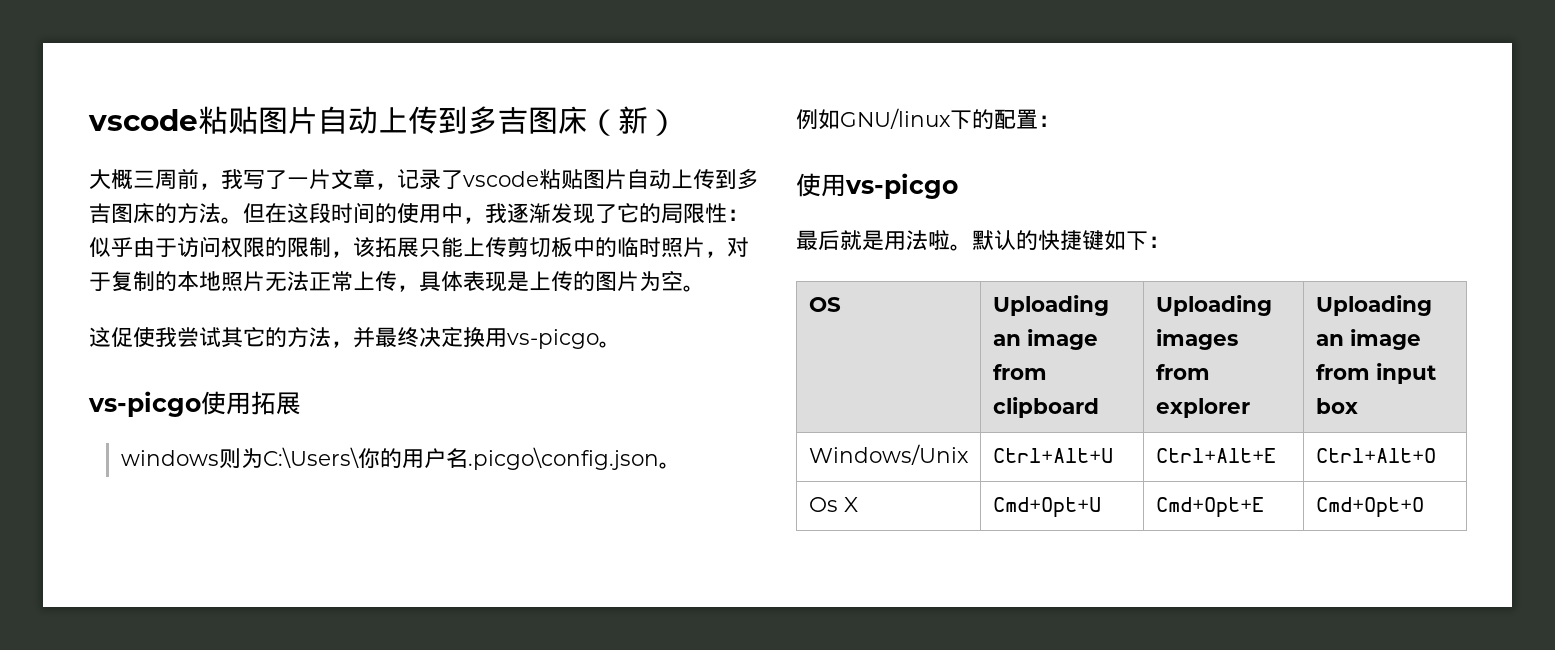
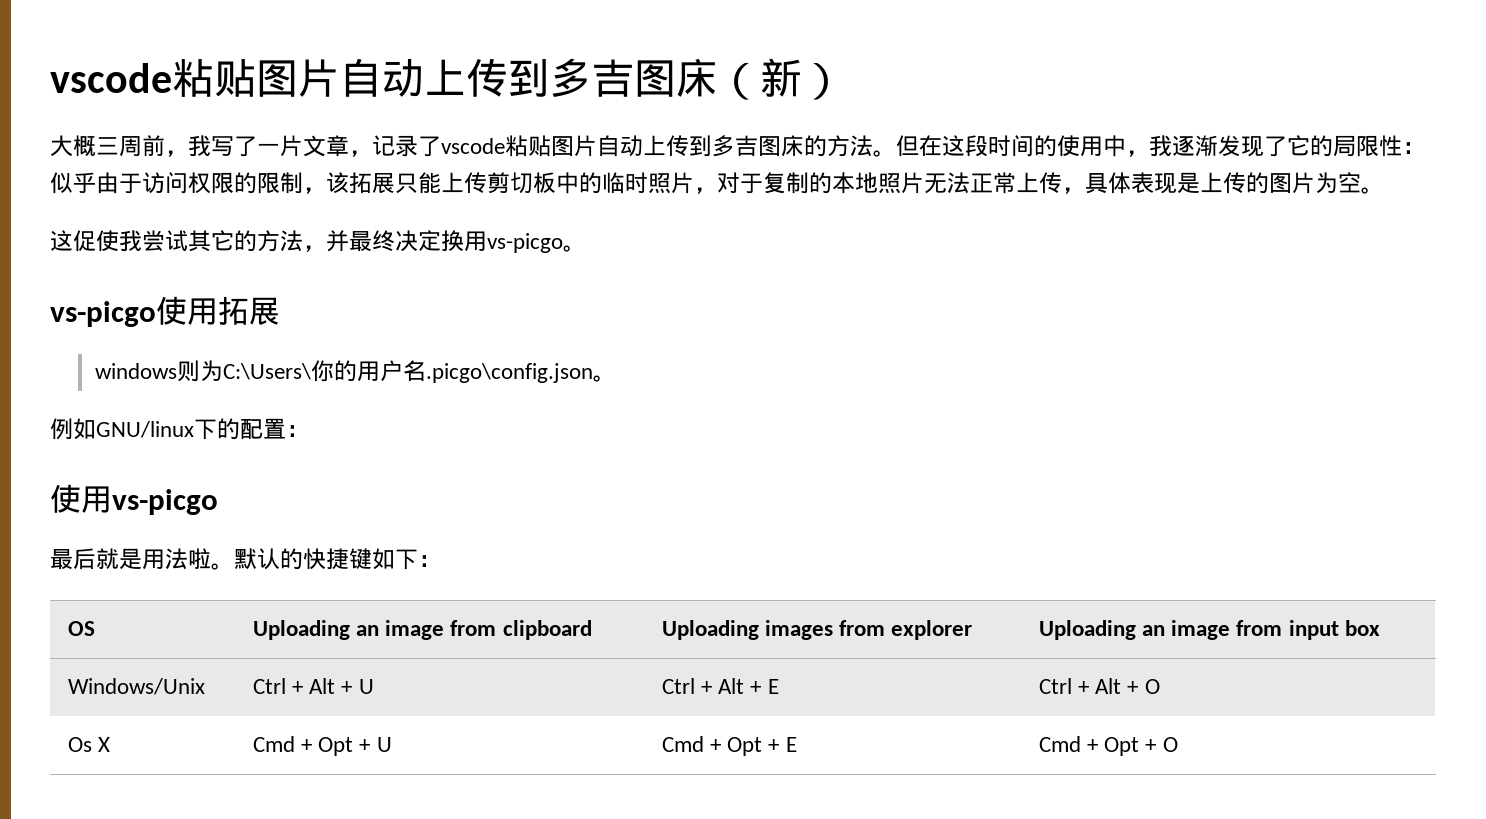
[992,448,1113,463] [1155,448,1276,463] [1315,448,1436,463] [808,497,858,512] [992,497,1101,518] [1155,497,1264,518] [1315,497,1424,518] Ctrl+Alt+U | Ctrl+Alt+E | Ctrl+Alt+O // Os X | Cmd+Opt+U | Cmd+Opt+E | Cmd+Opt+O -> [252,678,374,694] [661,678,779,694] [1038,678,1160,694] [67,737,110,752] [252,736,392,756] [661,736,797,756] [1038,736,1178,756] Ctrl + Alt + U | Ctrl + Alt + E | Ctrl + Alt + O // Os X | Cmd + Opt + U | Cmd + Opt + E | Cmd + Opt + O

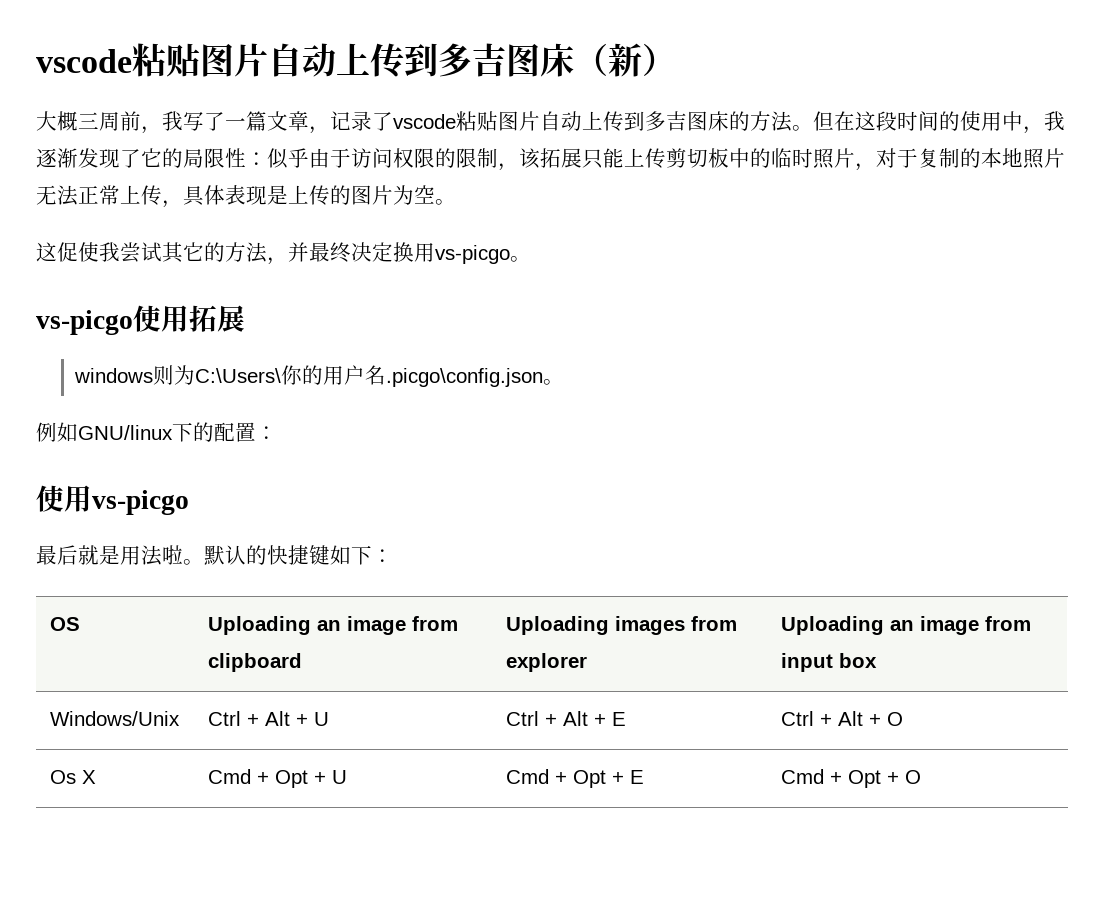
[280,135,303,157] 片 -> [246,111,267,131] 篇

